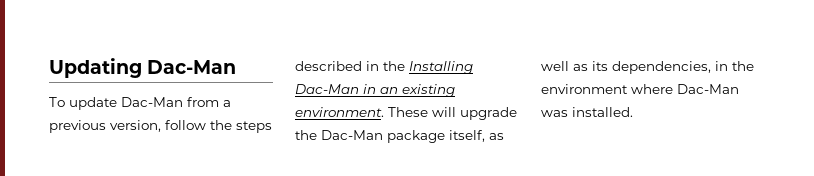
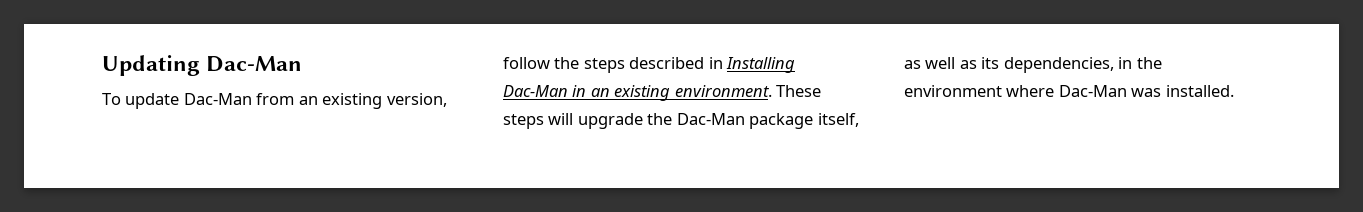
[223,100,231,107] [49,120,106,133] a previous -> [298,93,383,109] an existing
[383,61,405,71] the -> (723, 63) none
(428, 112) none -> [503,114,544,129] steps

